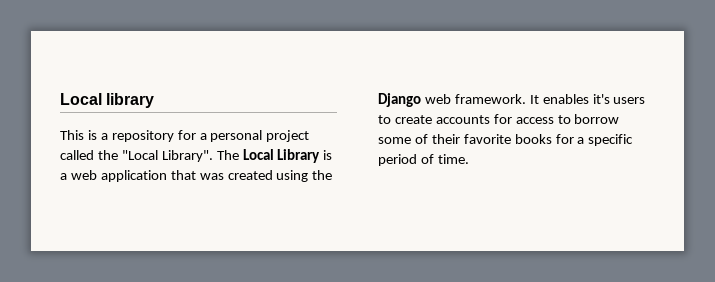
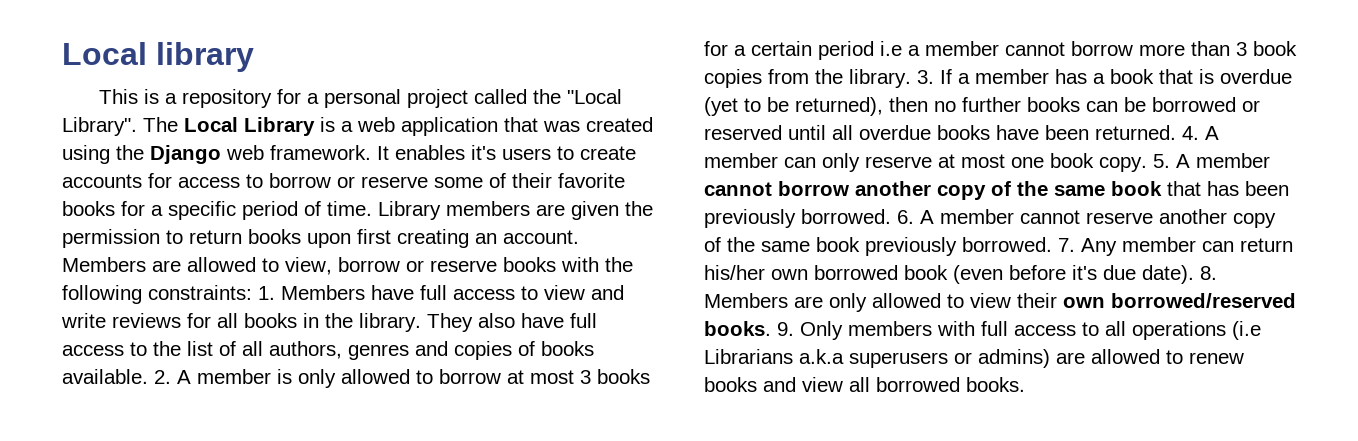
(620, 119) none -> [337,176,428,188] or reserve
(469, 159) none -> [378,201,653,220] [62,229,579,248] [62,257,633,275] [62,285,624,304] [61,313,597,332] [62,341,594,360] [62,369,650,388] [704,41,1297,60] [704,69,1292,88] [704,97,1260,116] [704,125,1219,140] [704,153,1270,172] [704,181,1289,200] [704,209,1276,228] [704,237,1293,256] [704,265,1217,284] [704,293,1296,312] [704,321,1261,340] [704,349,1244,368] [704,377,1025,392] Library members are given the permission to return books upon first creating an account. Members are allowed to view, borrow or reserve books with the following constraints: 1. Members have full access to view and write reviews for all books in the library. They also have full access to the list of all authors, genres and copies of books available. 2. A member is only allowed to borrow at most 3 books for a certain period i.e a member cannot borrow more than 3 book copies from the library. 3. If a member has a book that is overdue (yet to be returned), then no further books can be borrowed or reserved until all overdue books have been returned. 4. A member can only reserve at most one book copy. 5. A member cannot borrow another copy of the same book that has been previously borrowed. 6. A member cannot reserve another copy of the same book previously borrowed. 7. Any member can return his/her own borrowed book (even before it's due date). 8. Members are only allowed to view their own borrowed/reserved books. 9. Only members with full access to all operations (i.e Librarians a.k.a superusers or admins) are allowed to renew books and view all borrowed books.

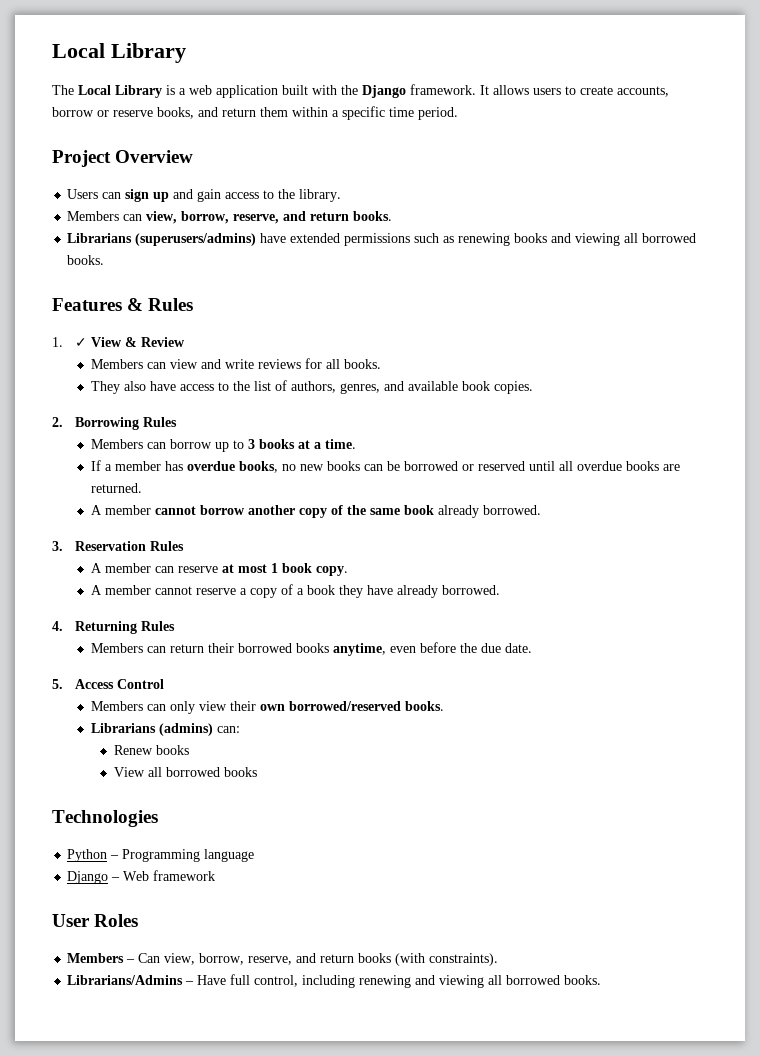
[62,42,254,72] [98,89,622,108] [62,117,137,136] Local library // This is a repository for a personal project called the "Local Library". -> [52,43,186,63] Local Library //
[504,117,653,132] [62,145,110,164] that was created using -> [282,85,337,95] built with
[226,145,264,160] web -> (406, 91) none
[395,145,496,160] enables it's -> [493,85,529,95] allows
[62,173,625,188] [62,201,653,220] [62,229,579,248] [62,257,633,275] [62,285,538,304] accounts for access to borrow or reserve some of their favorite books for a specific period of time. Library members are given the permission to return books upon first creating an account. Members are allowed to view, borrow or reserve books with the following constraints: 1. Members have full access to -> [617,86,669,97] [52,106,458,120] [52,150,194,167] [67,189,342,202] [67,211,393,224] [67,233,697,246] [67,255,105,265] [52,298,194,311] [52,337,186,347] [90,359,166,369] accounts, borrow or reserve books, and return them within a specific time period. // Project Overview // Users can sign up and gain access to the library. // Members can view, borrow, reserve, and return books. // Librarians (superusers/admins) have extended permissions such as renewing books and viewing all borrowed books. // Features & Rules // 1. ✓ View & Review // Members can
[244,313,421,332] books in the library. -> [343,359,381,369] books. //
[570,313,597,328] full -> (176, 386) none
[242,341,594,360] [62,369,650,388] [704,41,1297,60] [704,69,1292,88] [704,97,1021,116] all authors, genres and copies of books available. 2. A member is only allowed to borrow at most 3 books for a certain period i.e a member cannot borrow more than 3 book copies from the library. 3. If a member has a book that is overdue (yet to be returned), then no further -> [290,381,533,394] [52,417,178,430] [90,439,356,452] [90,460,324,473] authors, genres, and available book copies. // 2. Borrowing Rules // Members can borrow up to 3 books at a time. // If a member has overdue books, no new
[996,125,1089,140] have been -> [662,464,680,471] are
[1182,126,1219,140] [704,153,1170,172] 4. A member can only reserve at most one book copy. 5. -> (142, 488) //
[1167,181,1289,196] [704,209,914,228] that has been previously borrowed. 6. -> [437,505,541,518] [52,541,185,551] [90,563,348,576] already borrowed. // 3. Reservation Rules // A member can reserve at most 1 book copy. //
[1159,209,1276,228] [704,237,1293,256] [704,265,1217,284] [704,293,964,312] another copy of the same book previously borrowed. 7. Any member can return his/her own borrowed book (even before it's due date). 8. Members are only allowed to -> [239,584,500,598] [52,621,176,634] [90,642,532,656] [52,679,165,689] [90,701,195,714] a copy of a book they have already borrowed. // 4. Returning Rules // Members can return their borrowed books anytime, even before the due date. // 5. Access Control // Members can only
[777,321,1261,340] [704,349,1244,368] [704,377,843,392] 9. Only members with full access to all operations (i.e Librarians a.k.a superusers or admins) are allowed to renew books and view -> [90,723,240,736] [113,745,189,755] [113,767,257,777] [52,810,158,827] [67,849,255,862] [67,870,216,884] [52,914,139,927] [67,953,499,966] [67,974,485,988] // Librarians (admins) can: // Renew books // View all borrowed books // Technologies // Python – Programming language // Django – Web framework // User Roles // Members – Can view, borrow, reserve, and return books (with constraints). // Librarians/Admins – Have full control, including renewing and viewing

